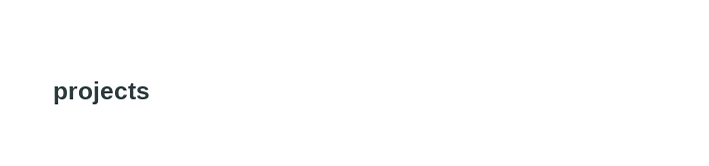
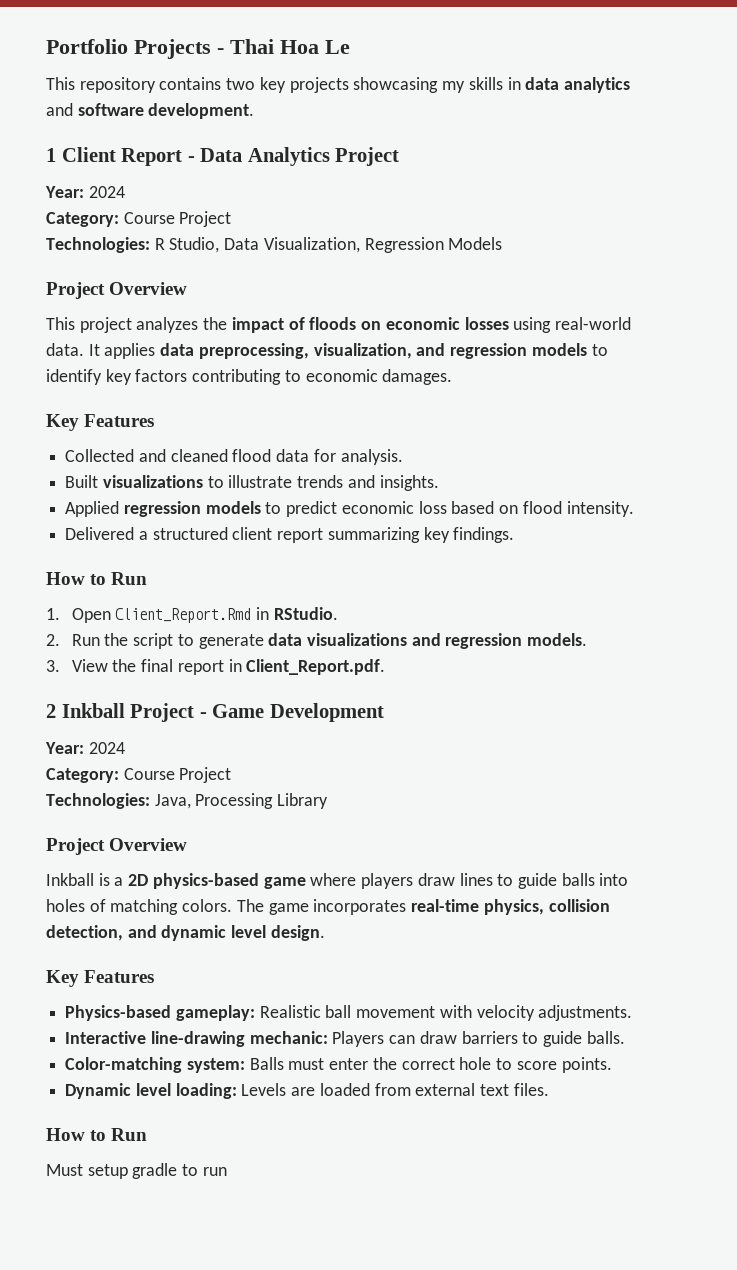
[52,81,151,105] projects -> [46,39,350,59] [46,77,630,93] [46,103,255,119] [46,147,400,166] [45,186,125,198] [46,211,232,227] [46,237,503,253] [46,282,188,299] [46,317,631,333] [46,343,608,359] [46,369,453,385] [46,414,155,431] [65,449,403,465] [65,475,439,491] [65,501,634,517] [65,527,515,543] [46,572,148,585] [46,607,338,623] [46,633,588,649] [46,659,386,675] [46,703,384,722] [45,742,125,754] [46,767,232,783] [46,793,329,809] [46,838,188,855] [46,873,629,889] [46,899,610,915] [46,925,325,941] [46,970,155,987] [65,1005,633,1021] [65,1031,625,1047] [65,1057,612,1073] [65,1083,549,1099] [46,1128,148,1141] [46,1163,227,1179] Portfolio Projects - Thai Hoa Le // This repository contains two key projects showcasing my skills in data analytics and software development. // 1 Client Report - Data Analytics Project // Year: 2024 // Category: Course Project // Technologies: R Studio, Data Visualization, Regression Models // Project Overview // This project analyzes the impact of floods on economic losses using real-world data. It applies data preprocessing, visualization, and regression models to identify key factors contributing to economic damages. // Key Features // Collected and cleaned flood data for analysis. // Built visualizations to illustrate trends and insights. // Applied regression models to predict economic loss based on flood intensity. // Delivered a structured client report summarizing key findings. // How to Run // 1. Open Client_Report.Rmd in RStudio. // 2. Run the script to generate data visualizations and regression models. // 3. View the final report in Client_Report.pdf. // 2 Inkball Project - Game Development // Year: 2024 // Category: Course Project // Technologies: Java, Processing Library // Project Overview // Inkball is a 2D physics-based game where players draw lines to guide balls into holes of matching colors. The game incorporates real-time physics, collision detection, and dynamic level design. // Key Features // Physics-based gameplay: Realistic ball movement with velocity adjustments. // Interactive line-drawing mechanic: Players can draw barriers to guide balls. // Color-matching system: Balls must enter the correct hole to score points. // Dynamic level loading: Levels are loaded from external text files. // How to Run // Must setup gradle to run

